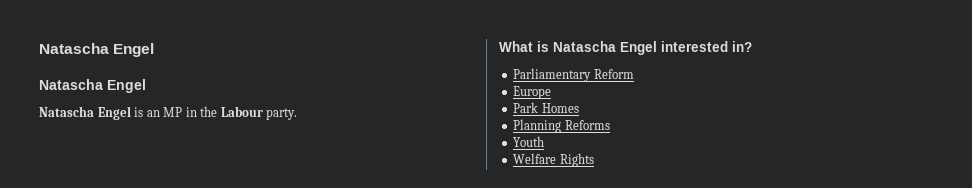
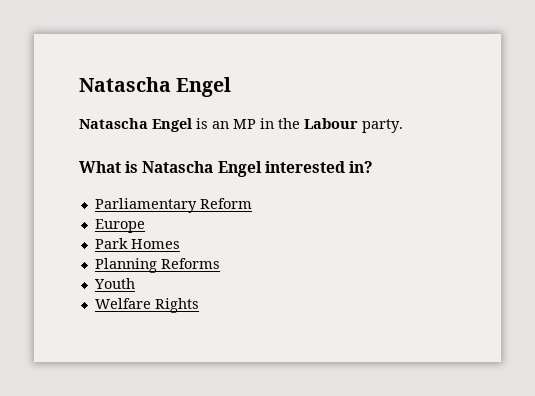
[39,43,155,57] [39,79,146,93] [39,106,131,120] Natascha Engel // Natascha Engel // Natascha Engel -> [79,77,232,97] [79,118,192,132] Natascha Engel // Natascha Engel

